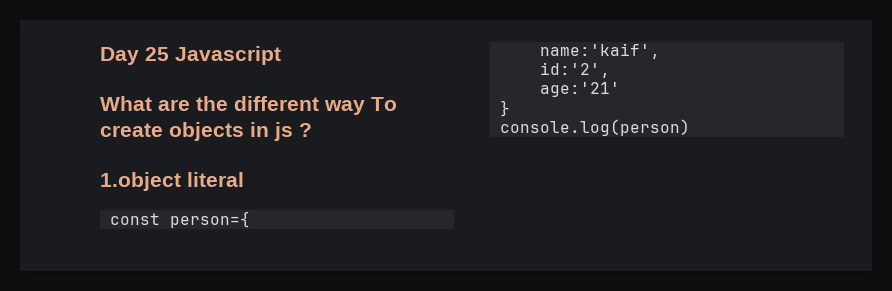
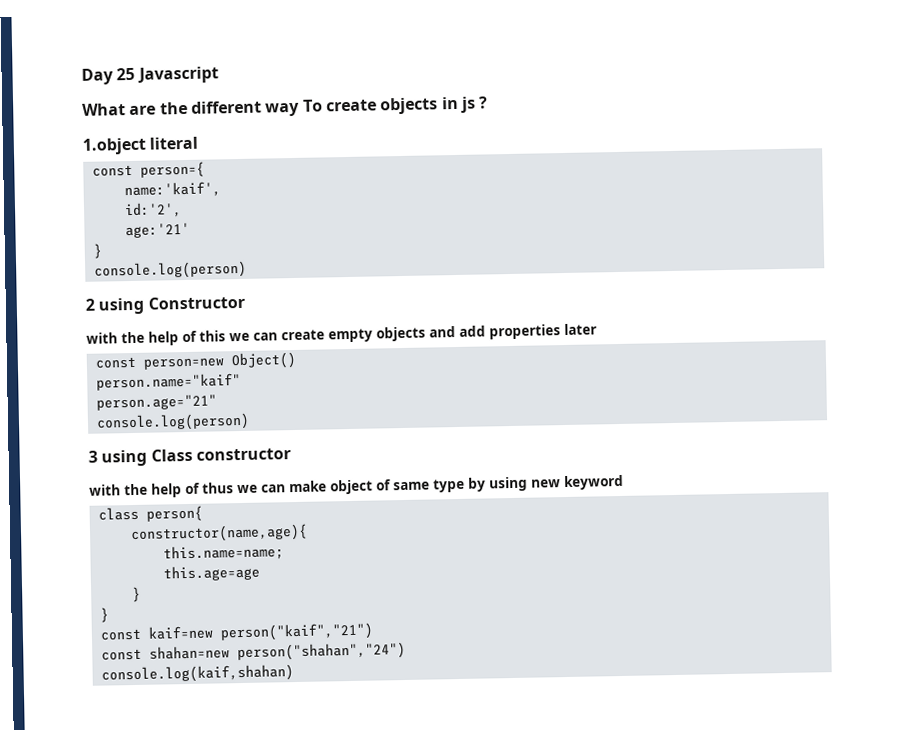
(690, 127) none -> [85,295,245,315] [86,323,597,346] [94,351,297,370] [95,373,241,391] [95,394,217,411] [95,412,250,432] [88,448,291,467] [89,474,624,498] [97,505,203,522] [129,523,308,544] [162,544,284,562] [162,564,260,582] [131,586,141,603] [99,607,109,623] [99,622,374,642] [100,641,406,662] [100,664,294,684] // 2 using Constructor // with the help of this we can create empty objects and add properties later // const person=new Object() // person.name="kaif" // person.age="21" // console.log(person) // 3 using Class constructor // with the help of thus we can make object of same type by using new keyword // class person{ // constructor(name,age){ // this.name=name; // this.age=age // } // } // const kaif=new person("kaif","21") // const shahan=new person("shahan","24") // console.log(kaif,shahan)

